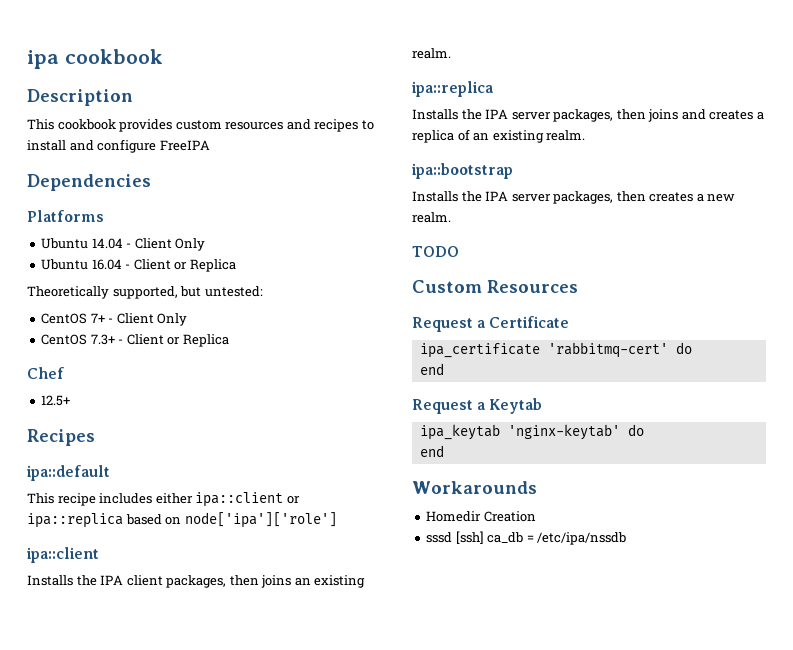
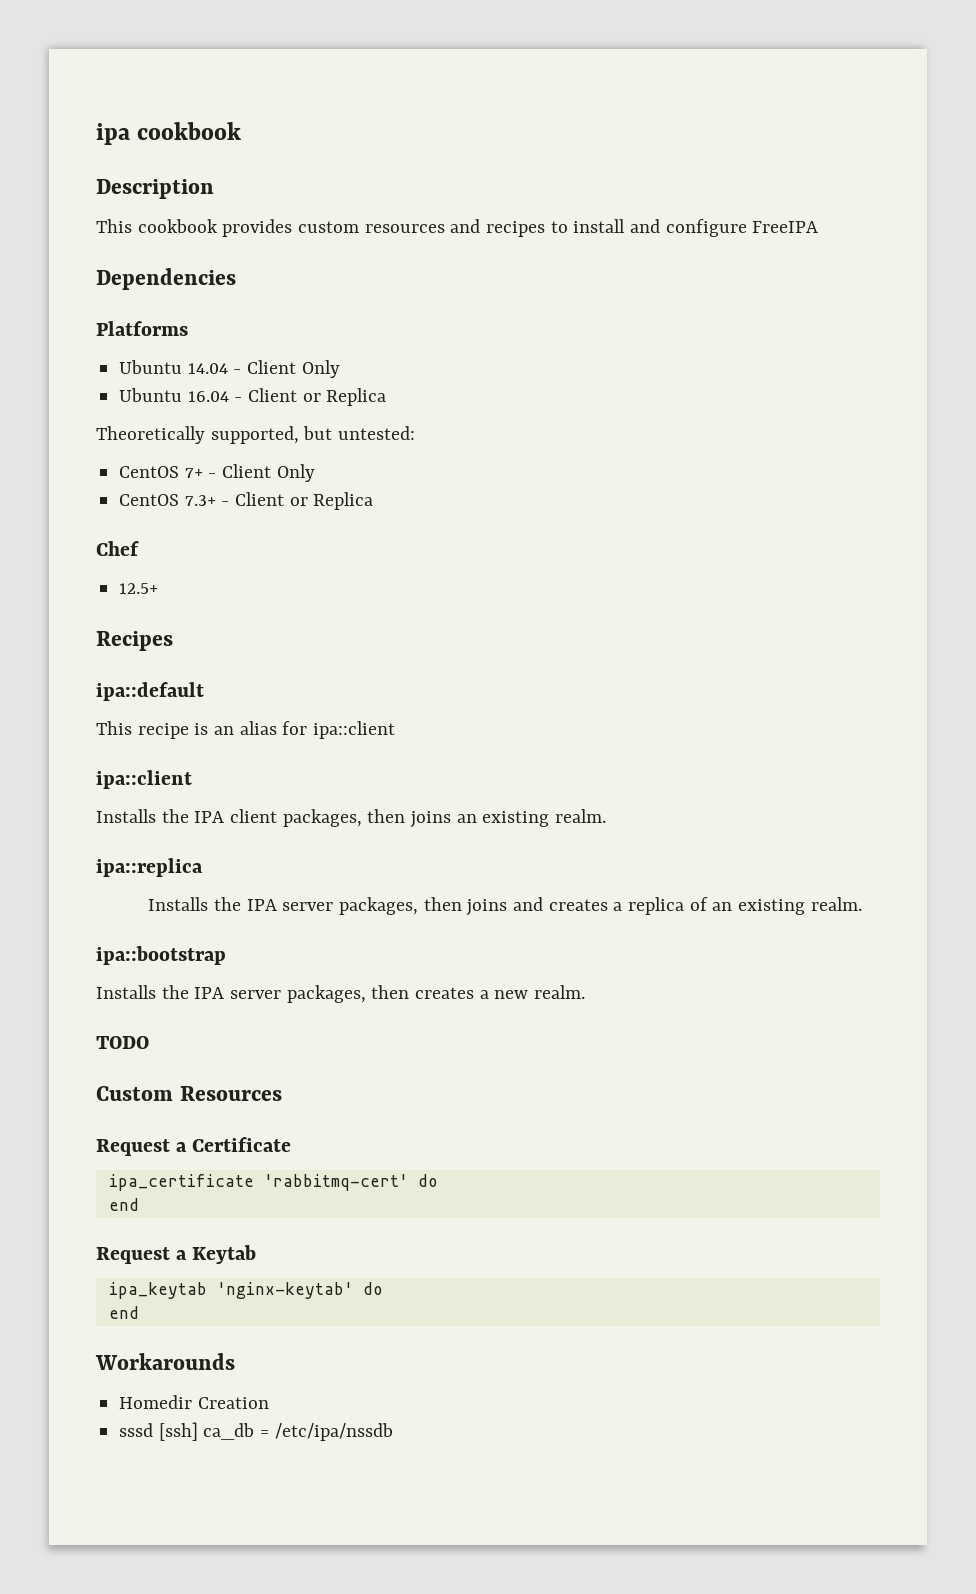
[99,492,300,507] [27,512,337,528] includes either ipa::client or ipa::replica based on node['ipa']['role'] -> [194,721,396,739] is an alias for ipa::client

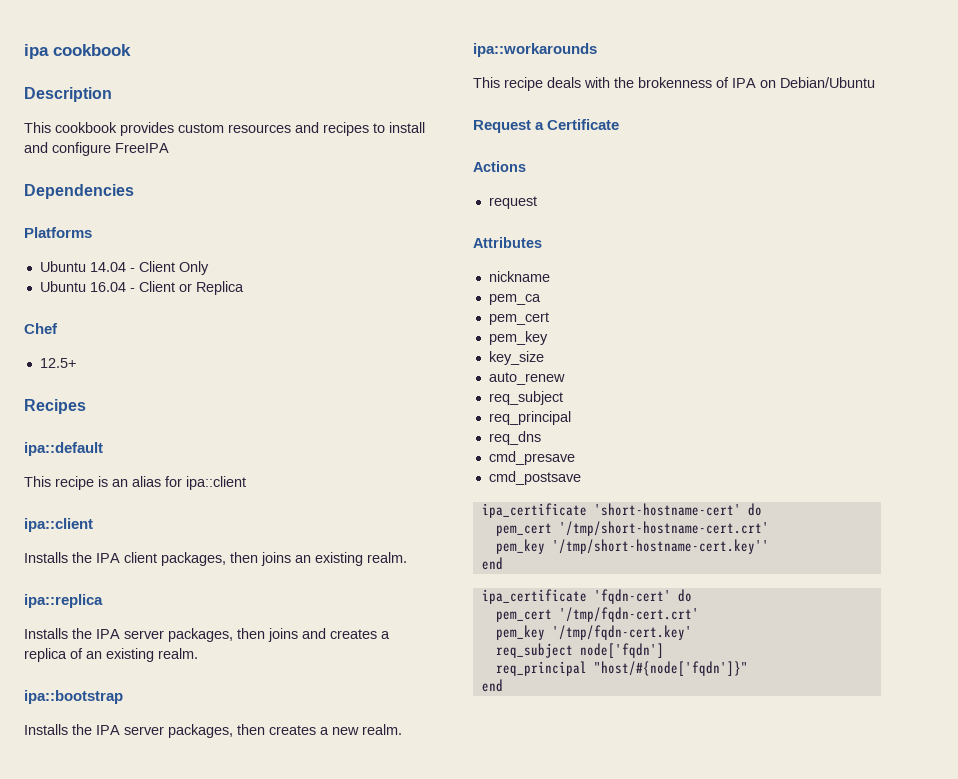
[96,426,416,444] [119,464,315,482] [119,492,374,510] // Theoretically supported, but untested: // CentOS 7+ - Client Only // CentOS 7.3+ - Client or Replica -> (244, 288) none
[96,1036,149,1049] [96,1086,282,1101] [96,1137,292,1156] [108,1174,438,1191] [108,1198,139,1211] [96,1245,257,1264] [108,1282,383,1299] [108,1306,139,1319] [95,1353,235,1370] [119,1395,269,1409] [119,1422,393,1441] TODO // Custom Resources // Request a Certificate // ipa_certificate 'rabbitmq-cert' do // end // Request a Keytab // ipa_keytab 'nginx-keytab' do // end // Workarounds // Homedir Creation // sssd [ssh] ca_db = /etc/ipa/nssdb -> [473,43,597,57] [473,77,875,91] [473,119,620,133] [473,161,526,172] [488,196,537,209] [473,237,542,248] [488,271,550,282] [488,294,541,305] [488,312,549,325] [488,331,548,345] [488,351,544,365] [488,372,565,385] [488,391,563,405] [488,411,571,425] [488,431,541,445] [488,451,575,465] [488,471,581,485] [481,503,762,518] [495,521,769,536] [495,539,769,554] [481,557,503,570] [481,589,692,604] [495,607,699,622] [495,625,692,640] [495,643,664,658] [495,661,748,676] [481,679,503,692] ipa::workarounds // This recipe deals with the brokenness of IPA on Debian/Ubuntu // Request a Certificate // Actions // request // Attributes // nickname // pem_ca // pem_cert // pem_key // key_size // auto_renew // req_subject // req_principal // req_dns // cmd_presave // cmd_postsave // ipa_certificate 'short-hostname-cert' do // pem_cert '/tmp/short-hostname-cert.crt' // pem_key '/tmp/short-hostname-cert.key'' // end // ipa_certificate 'fqdn-cert' do // pem_cert '/tmp/fqdn-cert.crt' // pem_key '/tmp/fqdn-cert.key' // req_subject node['fqdn'] // req_principal "host/#{node['fqdn']}" // end

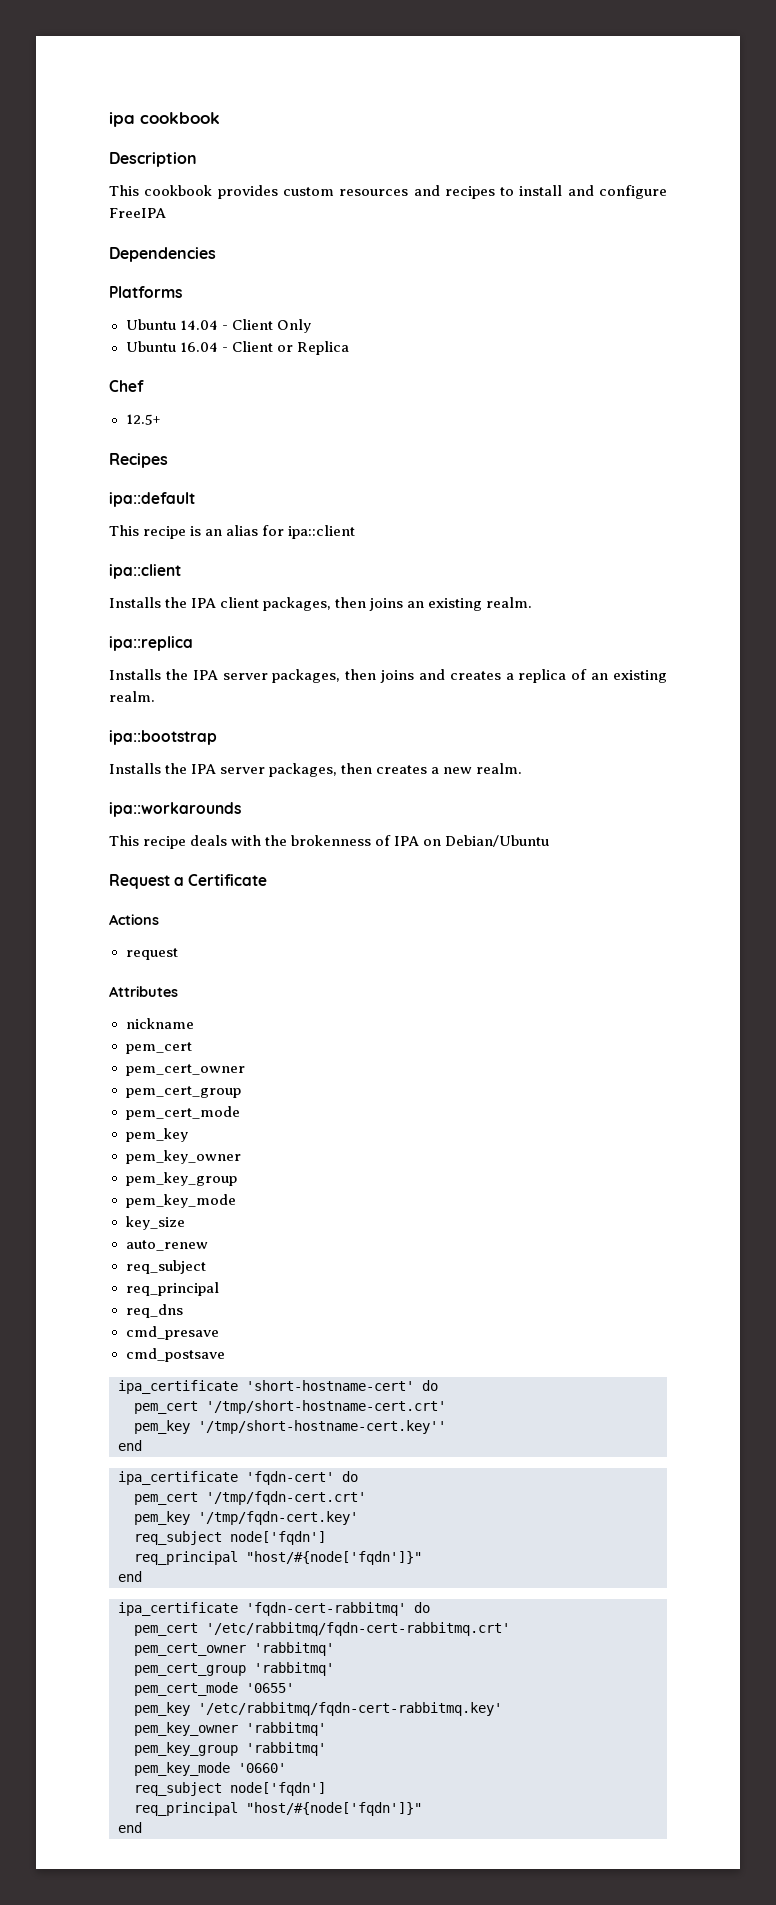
[488,294,541,305] // pem_ca -> (194, 1023) none
[488,331,548,345] pem_key -> [125,1064,245,1076] [125,1086,241,1098] [125,1106,240,1120] [125,1128,188,1142] [125,1150,241,1164] [125,1172,237,1186] [125,1194,236,1208] pem_cert_owner // pem_cert_group // pem_cert_mode // pem_key // pem_key_owner // pem_key_group // pem_key_mode
(503, 685) none -> [118,1602,430,1616] [134,1622,510,1636] [134,1642,334,1656] [134,1662,334,1676] [134,1682,294,1696] [134,1702,502,1716] [134,1722,326,1736] [134,1742,326,1756] [134,1762,286,1776] [134,1782,326,1796] [134,1802,422,1816] [118,1822,142,1833] // ipa_certificate 'fqdn-cert-rabbitmq' do // pem_cert '/etc/rabbitmq/fqdn-cert-rabbitmq.crt' // pem_cert_owner 'rabbitmq' // pem_cert_group 'rabbitmq' // pem_cert_mode '0655' // pem_key '/etc/rabbitmq/fqdn-cert-rabbitmq.key' // pem_key_owner 'rabbitmq' // pem_key_group 'rabbitmq' // pem_key_mode '0660' // req_subject node['fqdn'] // req_principal "host/#{node['fqdn']}" // end

